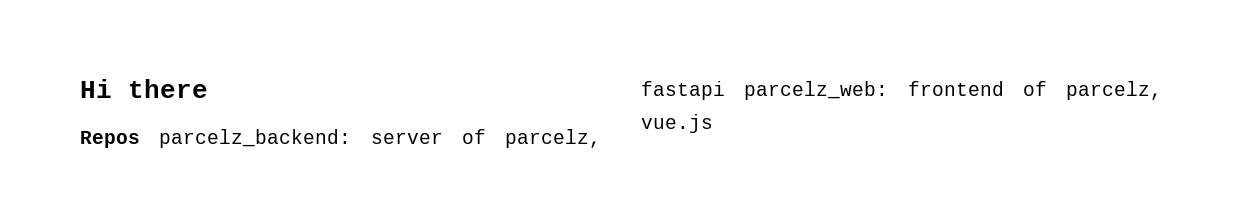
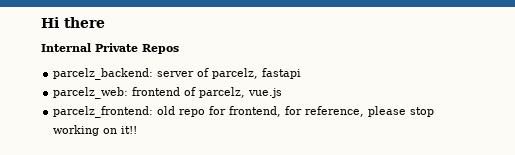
(208, 88) none -> [41,43,138,52] Internal Private
(140, 139) none -> (179, 49) //
(725, 90) none -> (302, 73) //
(713, 123) none -> [53,106,435,118] [53,125,138,136] // parcelz_frontend: old repo for frontend, for reference, please stop working on it!!

